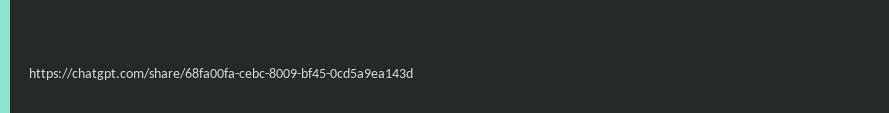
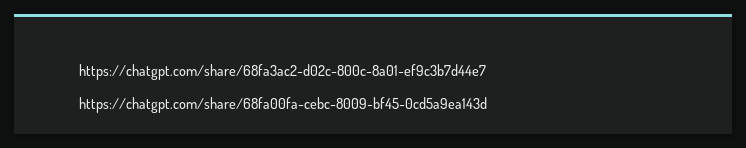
(29, 74) none -> [79,64,486,80] https://chatgpt.com/share/68fa3ac2-d02c-800c-8a01-ef9c3b7d44e7 //

